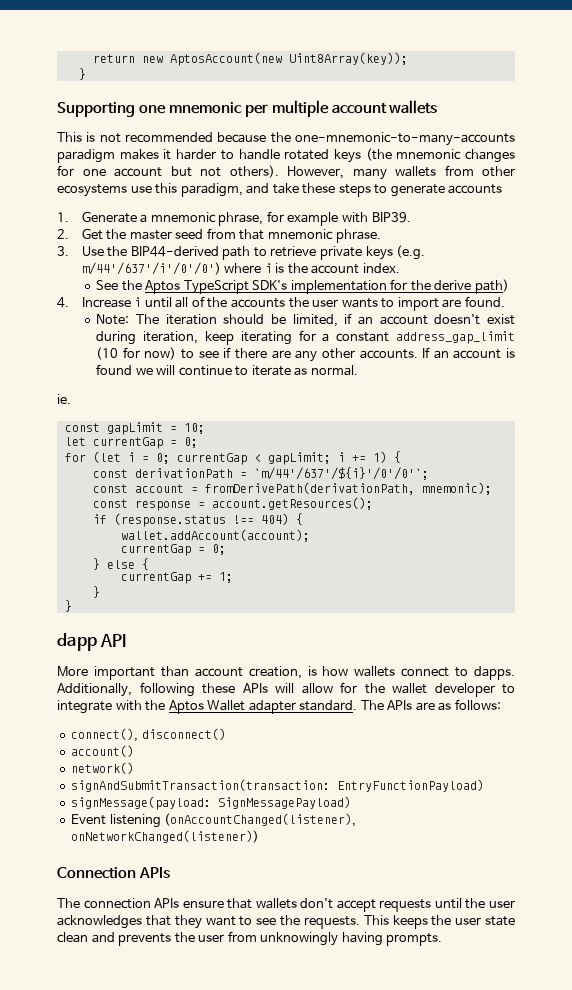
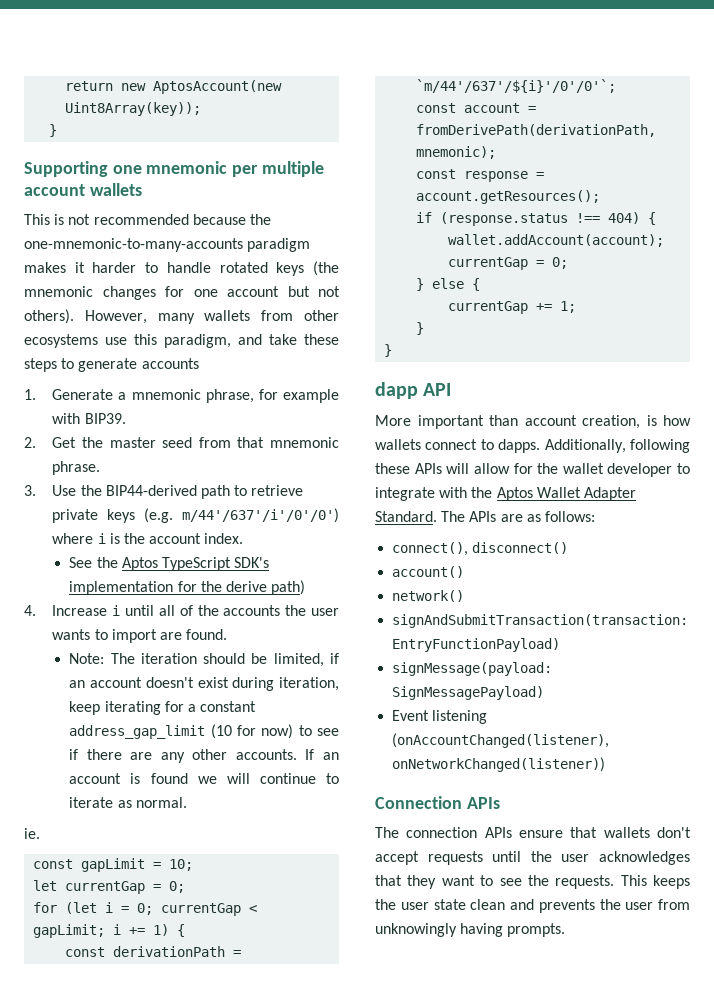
[248,700,358,714] adapter standard. -> [583,487,636,501] [375,511,437,522] Adapter Standard.

